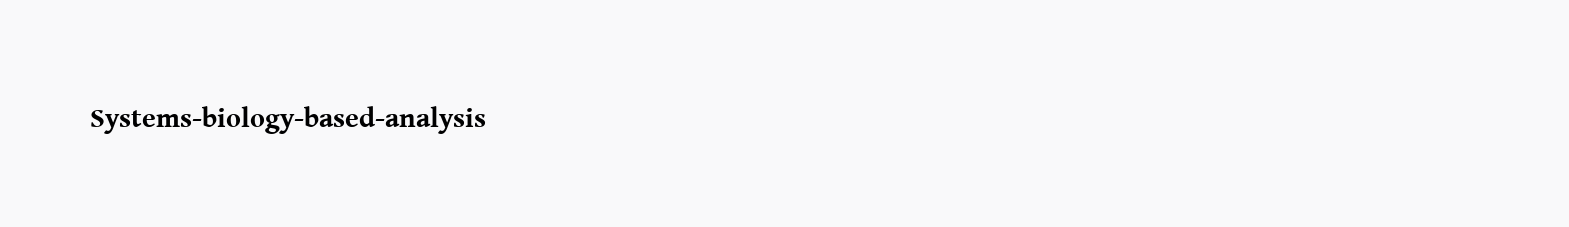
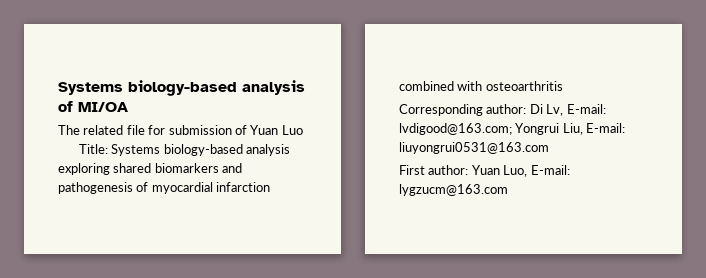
[90,106,486,134] Systems-biology-based-analysis -> [58,80,305,96] [58,101,128,112] [58,125,303,135] [79,144,291,156] [58,163,243,175] [58,182,271,194] [399,81,563,91] [399,104,606,116] [399,123,626,135] [399,142,549,154] [399,165,570,177] [399,184,508,196] Systems biology-based analysis of MI/OA // The related file for submission of Yuan Luo // Title: Systems biology-based analysis exploring shared biomarkers and pathogenesis of myocardial infarction combined with osteoarthritis // Corresponding author: Di Lv, E-mail: lvdigood@163.com; Yongrui Liu, E-mail: liuyongrui0531@163.com // First author: Yuan Luo, E-mail: lygzucm@163.com

